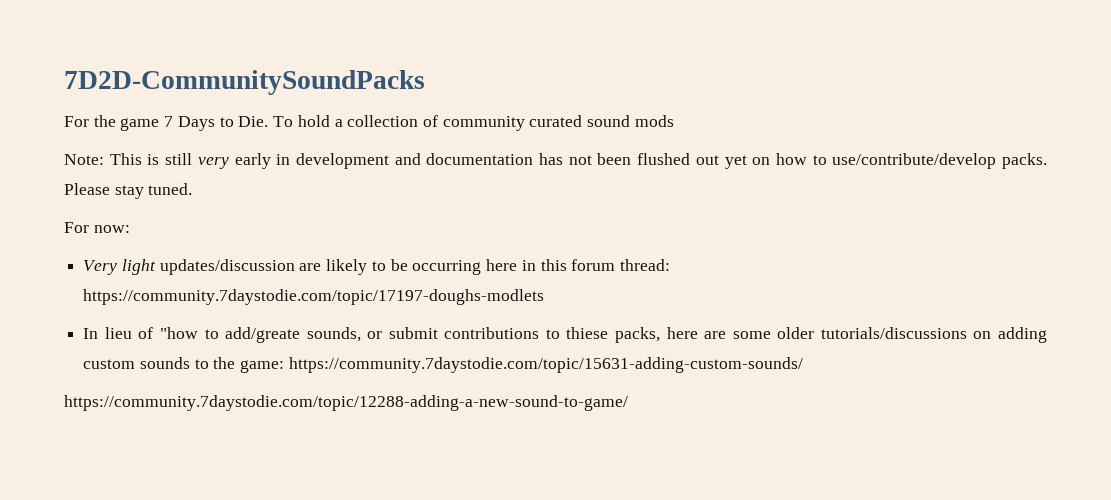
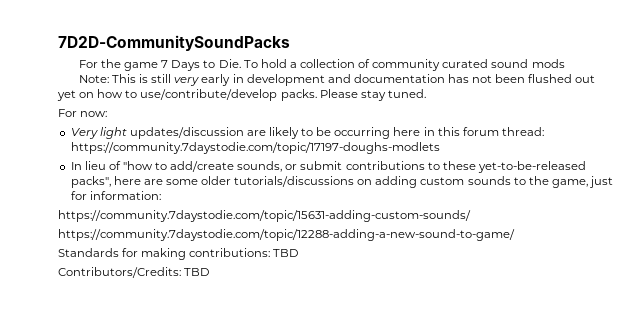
[225,327,301,343] add/greate -> [170,161,235,172] add/create
[566,327,661,343] thiese packs, -> [442,161,586,173] [70,176,111,188] these yet-to-be-released packs",
[240,357,803,373] [64,395,628,411] game: https://community.7daystodie.com/topic/15631-adding-custom-sounds/ // https://community.7daystodie.com/topic/12288-adding-a-new-sound-to-game/ -> [551,176,614,188] [70,191,161,200] [58,210,471,222] [58,229,515,241] [58,248,300,260] [58,267,211,278] game, just for information: // https://community.7daystodie.com/topic/15631-adding-custom-sounds/ // https://community.7daystodie.com/topic/12288-adding-a-new-sound-to-game/ // Standards for making contributions: TBD // Contributors/Credits: TBD

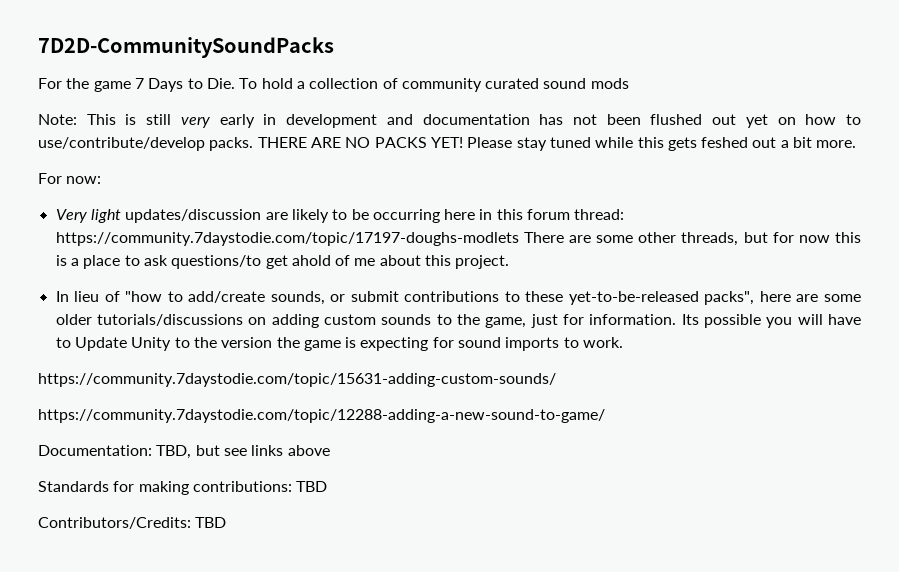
[319,89,426,101] Please stay tuned. -> [257,137,857,151] THERE ARE NO PACKS YET! Please stay tuned while this gets feshed out a bit more.
(440, 148) none -> [523,232,862,246] [55,255,510,269] There are some other threads, but for now this is a place to ask questions/to get ahold of me about this project.
[89,191,161,200] [58,210,471,222] [58,229,515,241] information: // https://community.7daystodie.com/topic/15631-adding-custom-sounds/ // https://community.7daystodie.com/topic/12288-adding-a-new-sound-to-game/ -> [589,314,861,328] [55,337,624,351] [38,373,556,387] [38,409,605,423] [38,445,330,459] information. Its possible you will have to Update Unity to the version the game is expecting for sound imports to work. // https://community.7daystodie.com/topic/15631-adding-custom-sounds/ // https://community.7daystodie.com/topic/12288-adding-a-new-sound-to-game/ // Documentation: TBD, but see links above

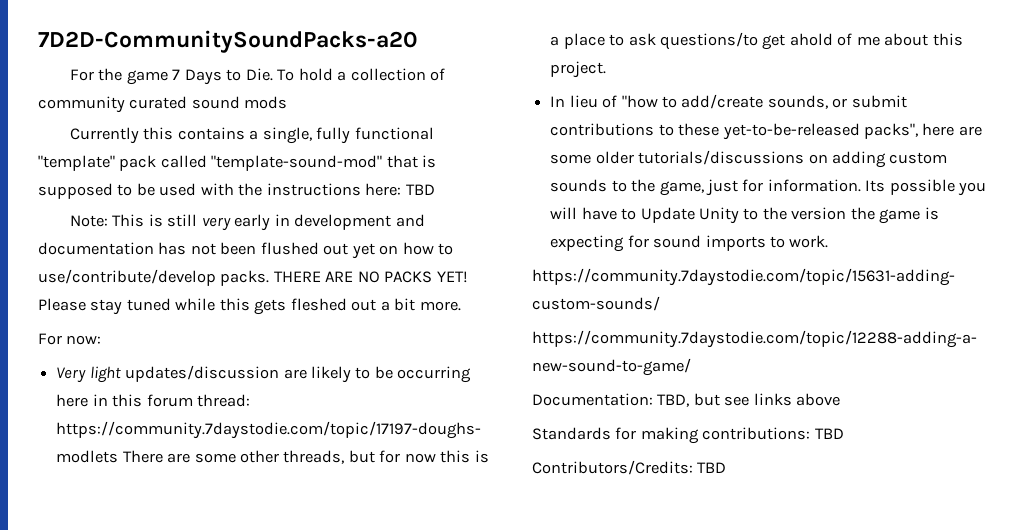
[38,37,334,58] 7D2D-CommunitySoundPacks -> [38,30,418,53] 7D2D-CommunitySoundPacks-a20
(629, 83) none -> [70,127,434,144] [38,155,437,171] [38,183,435,199] // Currently this contains a single, fully functional "template" pack called "template-sound-mod" that is supposed to be used with the instructions here: TBD
[701,137,749,148] feshed -> [290,298,347,311] fleshed

